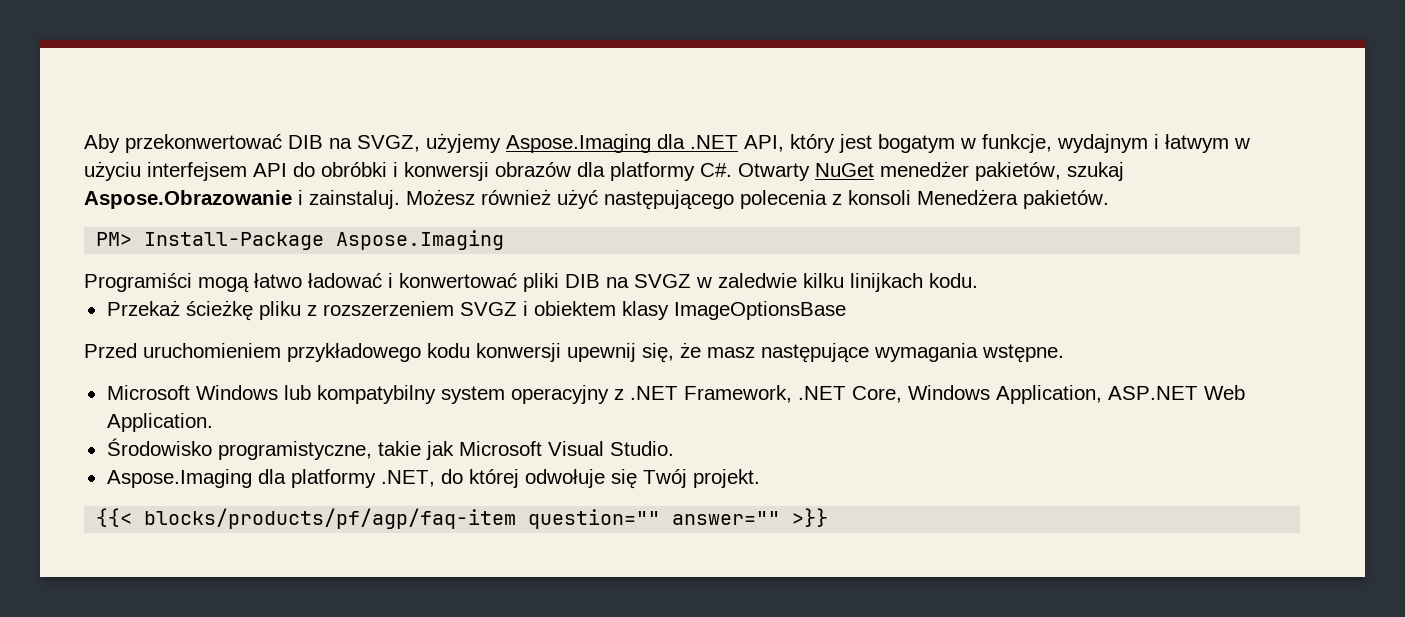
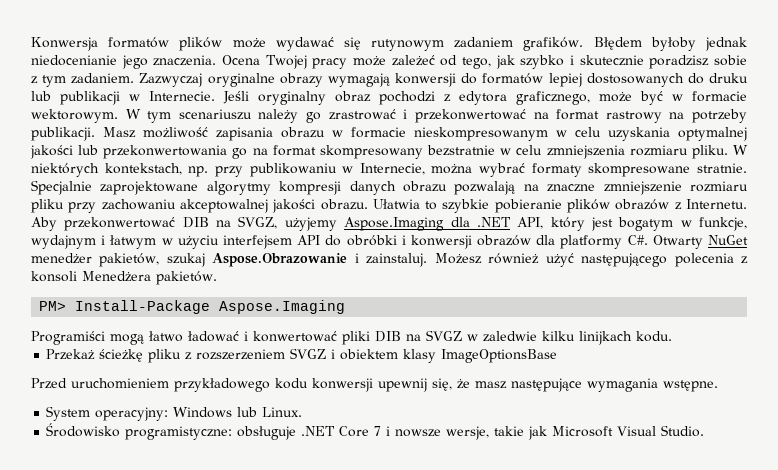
(84, 143) none -> [31,37,747,51] [31,55,747,69] [31,73,748,87] [31,91,747,105] [31,109,748,123] [31,127,747,141] [30,145,749,159] [31,163,747,177] [31,180,748,195] [31,199,747,213] Konwersja formatów plików może wydawać się rutynowym zadaniem grafików. Błędem byłoby jednak niedocenianie jego znaczenia. Ocena Twojej pracy może zależeć od tego, jak szybko i skutecznie poradzisz sobie z tym zadaniem. Zazwyczaj oryginalne obrazy wymagają konwersji do formatów lepiej dostosowanych do druku lub publikacji w Internecie. Jeśli oryginalny obraz pochodzi z edytora graficznego, może być w formacie wektorowym. W tym scenariuszu należy go zrastrować i przekonwertować na format rastrowy na potrzeby publikacji. Masz możliwość zapisania obrazu w formacie nieskompresowanym w celu uzyskania optymalnej jakości lub przekonwertowania go na format skompresowany bezstratnie w celu zmniejszenia rozmiaru pliku. W niektórych kontekstach, np. przy publikowaniu w Internecie, można wybrać formaty skompresowane stratnie. Specjalnie zaprojektowane algorytmy kompresji danych obrazu pozwalają na znaczne zmniejszenie rozmiaru pliku przy zachowaniu akceptowalnej jakości obrazu. Ułatwia to szybkie pobieranie plików obrazów z Internetu.
[106,385,1245,404] [106,413,213,432] [106,438,372,460] Microsoft Windows lub kompatybilny system operacyjny z .NET Framework, .NET Core, Windows Application, ASP.NET Web Application. // Środowisko programistyczne, -> [46,406,303,421] [46,423,490,440] System operacyjny: Windows lub Linux. // Środowisko programistyczne: obsługuje .NET Core 7 i nowsze wersje,
[106,469,760,489] [96,508,829,529] // Aspose.Imaging dla platformy .NET, do której odwołuje się Twój projekt. // {{< blocks/products/pf/agp/faq-item question="" answer="" >}} -> (705, 431) none

